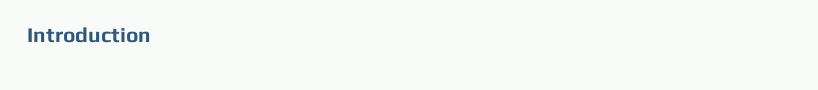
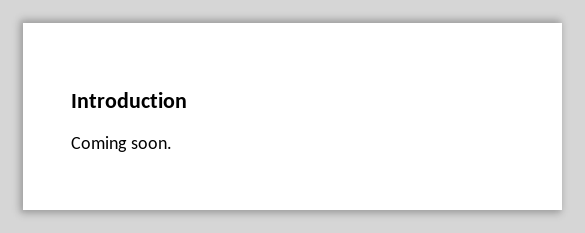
(151, 35) none -> [71,136,172,152] // Coming soon.

